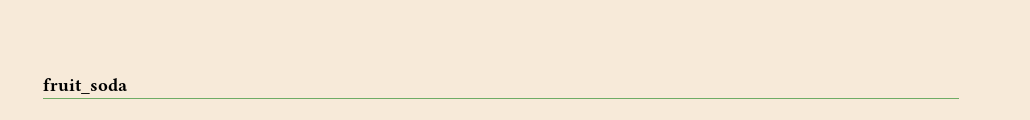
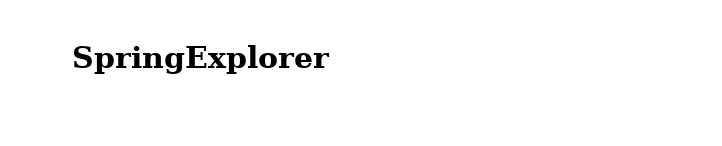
[43,78,128,94] fruit_soda -> [72,45,330,74] SpringExplorer

